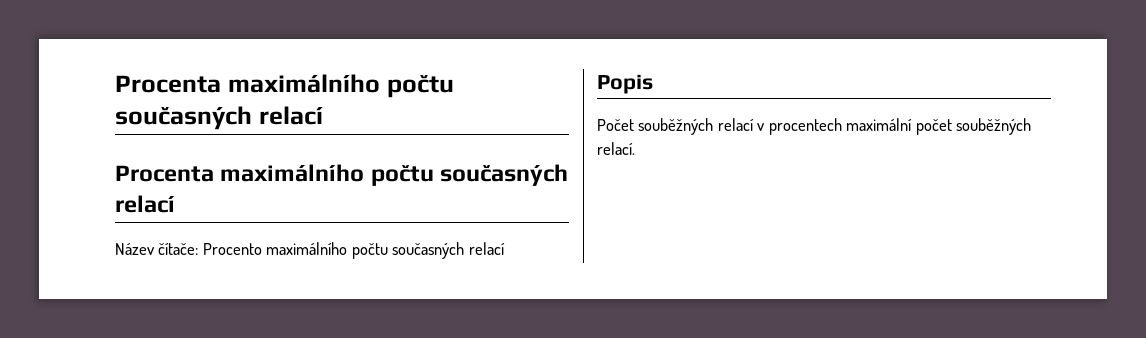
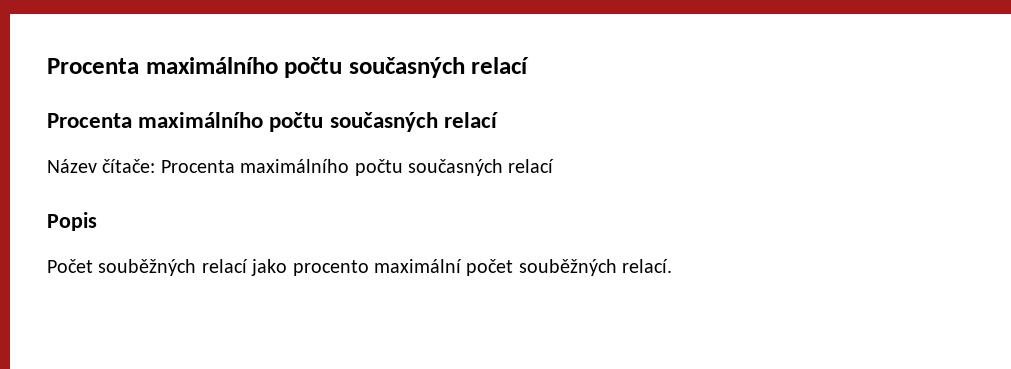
[202,243,262,255] Procento -> [160,160,235,173] Procenta
[757,118,842,135] v procentech -> [251,259,369,276] jako procento

